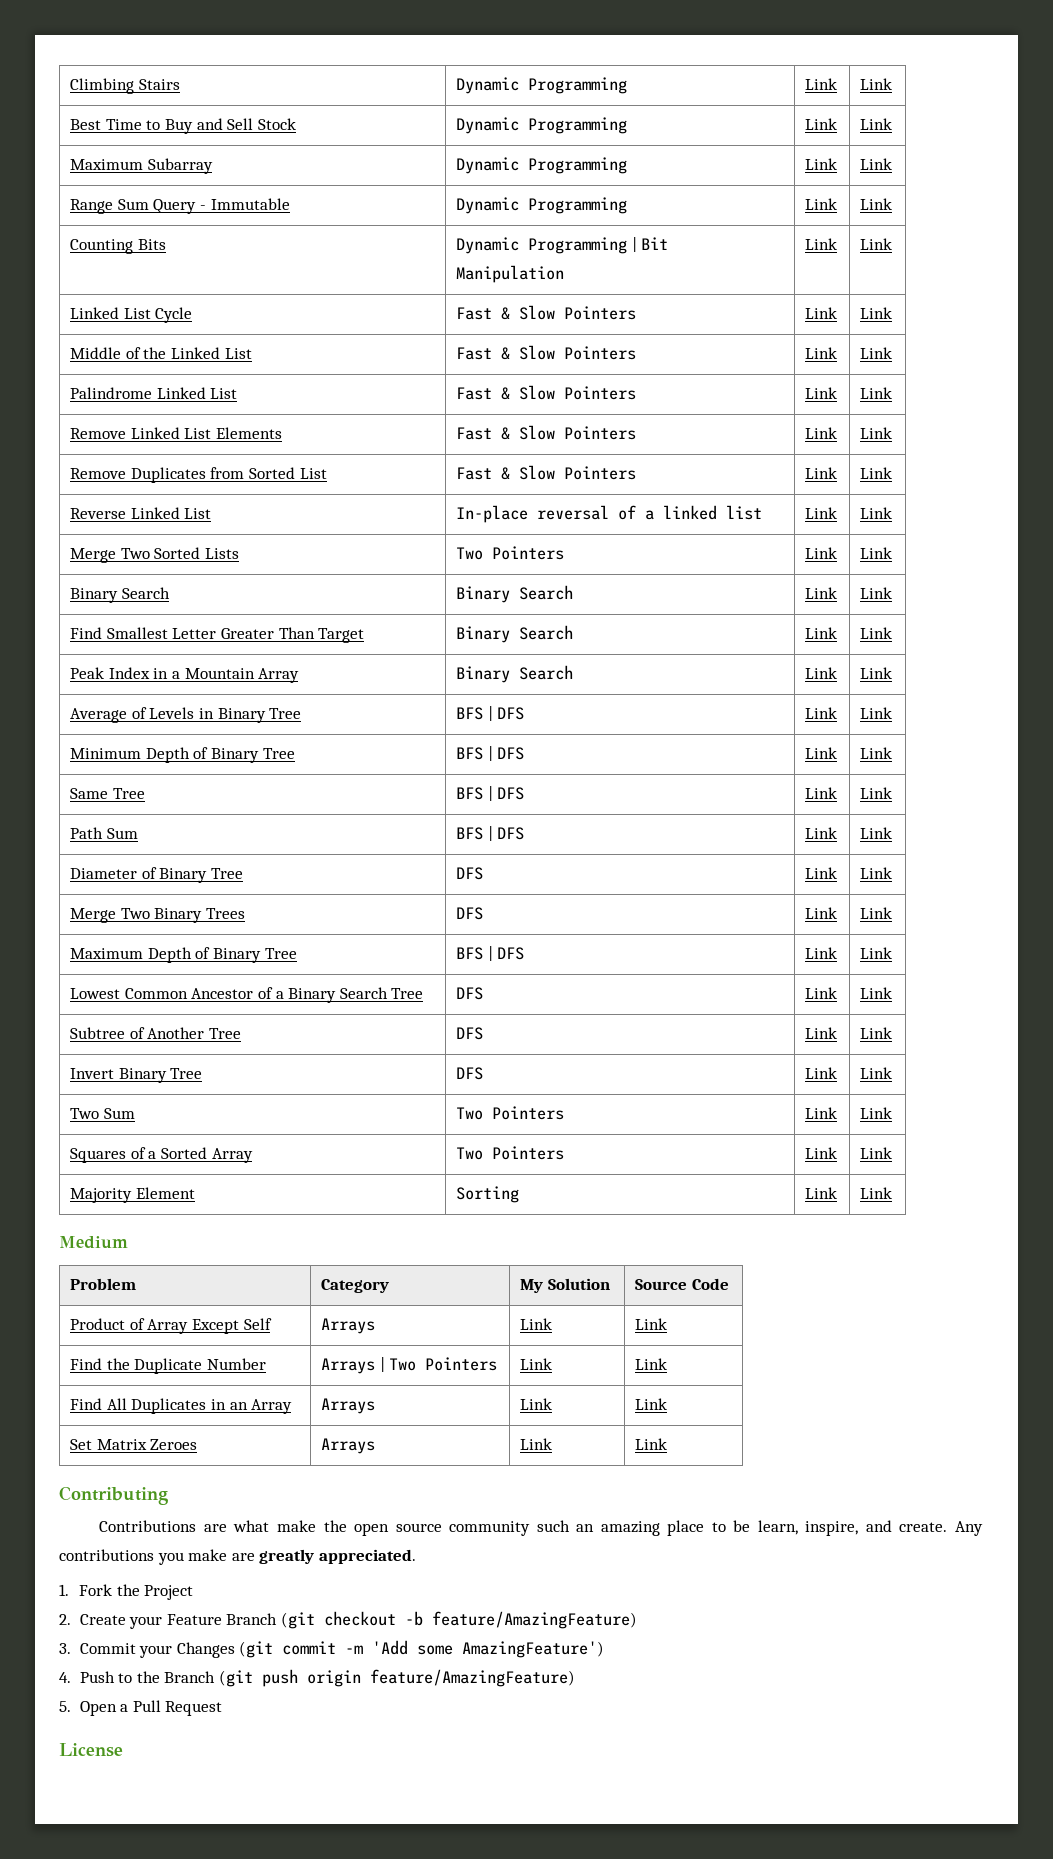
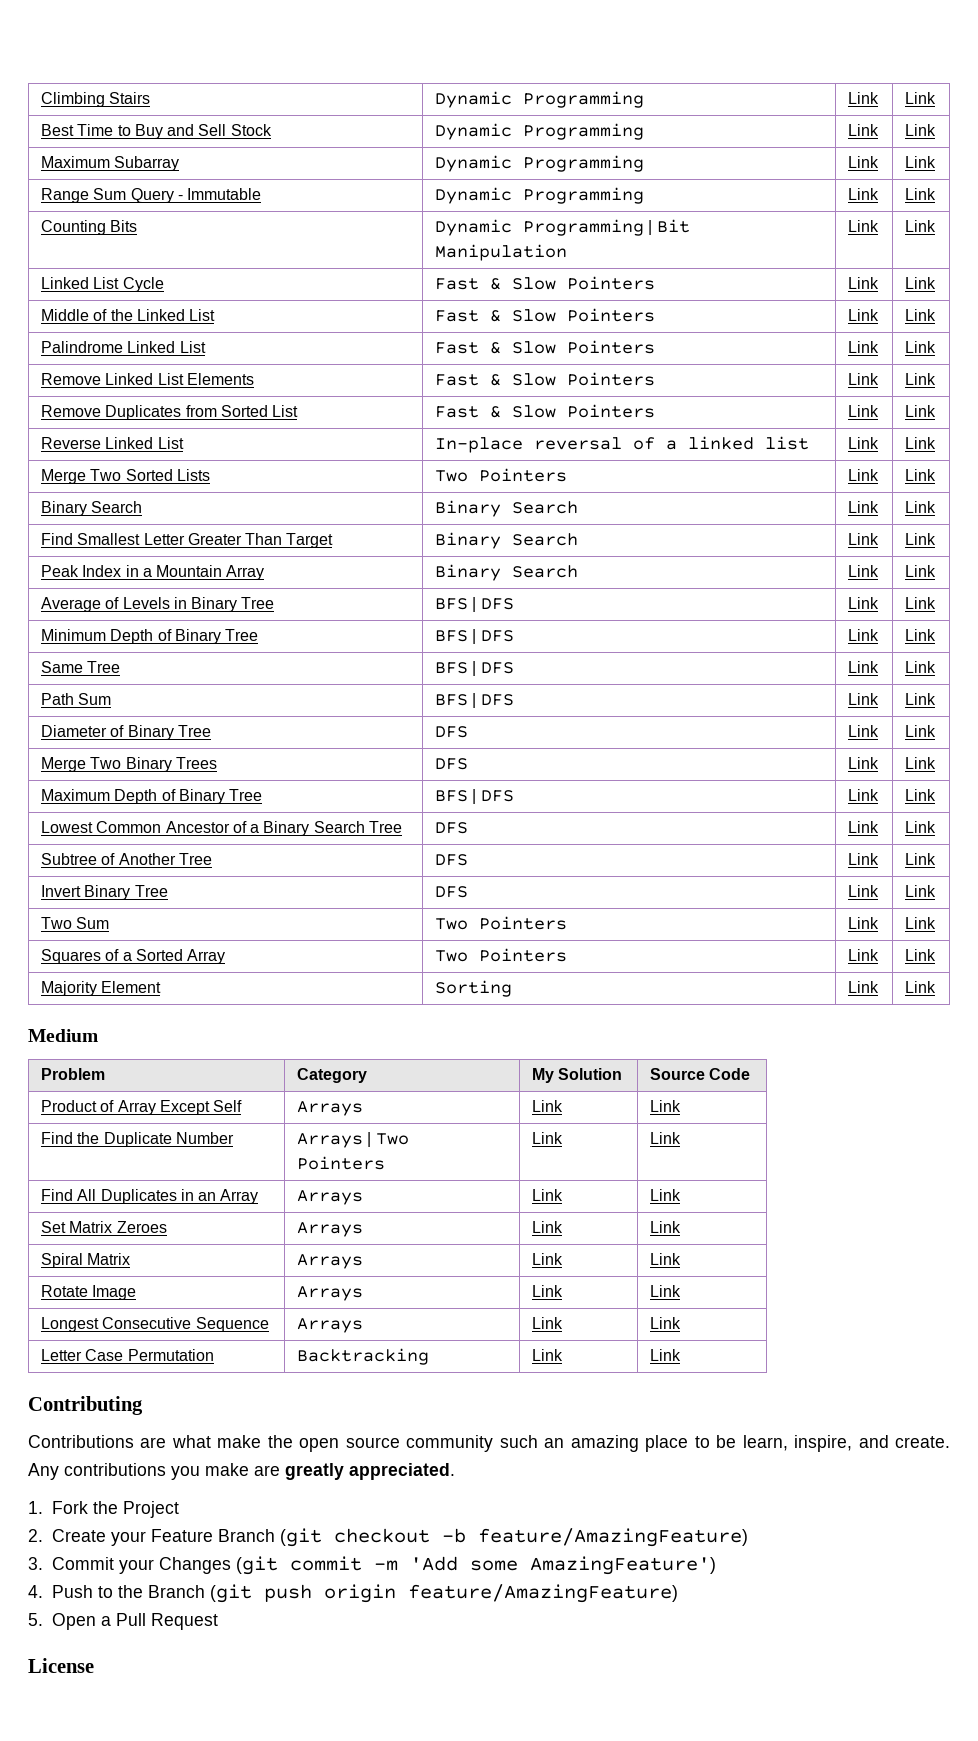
(668, 1444) none -> [40,1253,131,1268] [296,1254,363,1269] [531,1253,563,1265] [649,1253,681,1265] [40,1285,137,1300] [296,1286,363,1301] [531,1285,563,1297] [649,1285,681,1297] [40,1317,269,1332] [296,1318,363,1333] [531,1317,563,1329] [649,1317,681,1329] [40,1349,214,1361] [296,1348,429,1365] [531,1349,563,1361] [649,1349,681,1361] // Spiral Matrix | Arrays | Link | Link // Rotate Image | Arrays | Link | Link // Longest Consecutive Sequence | Arrays | Link | Link // Letter Case Permutation | Backtracking | Link | Link

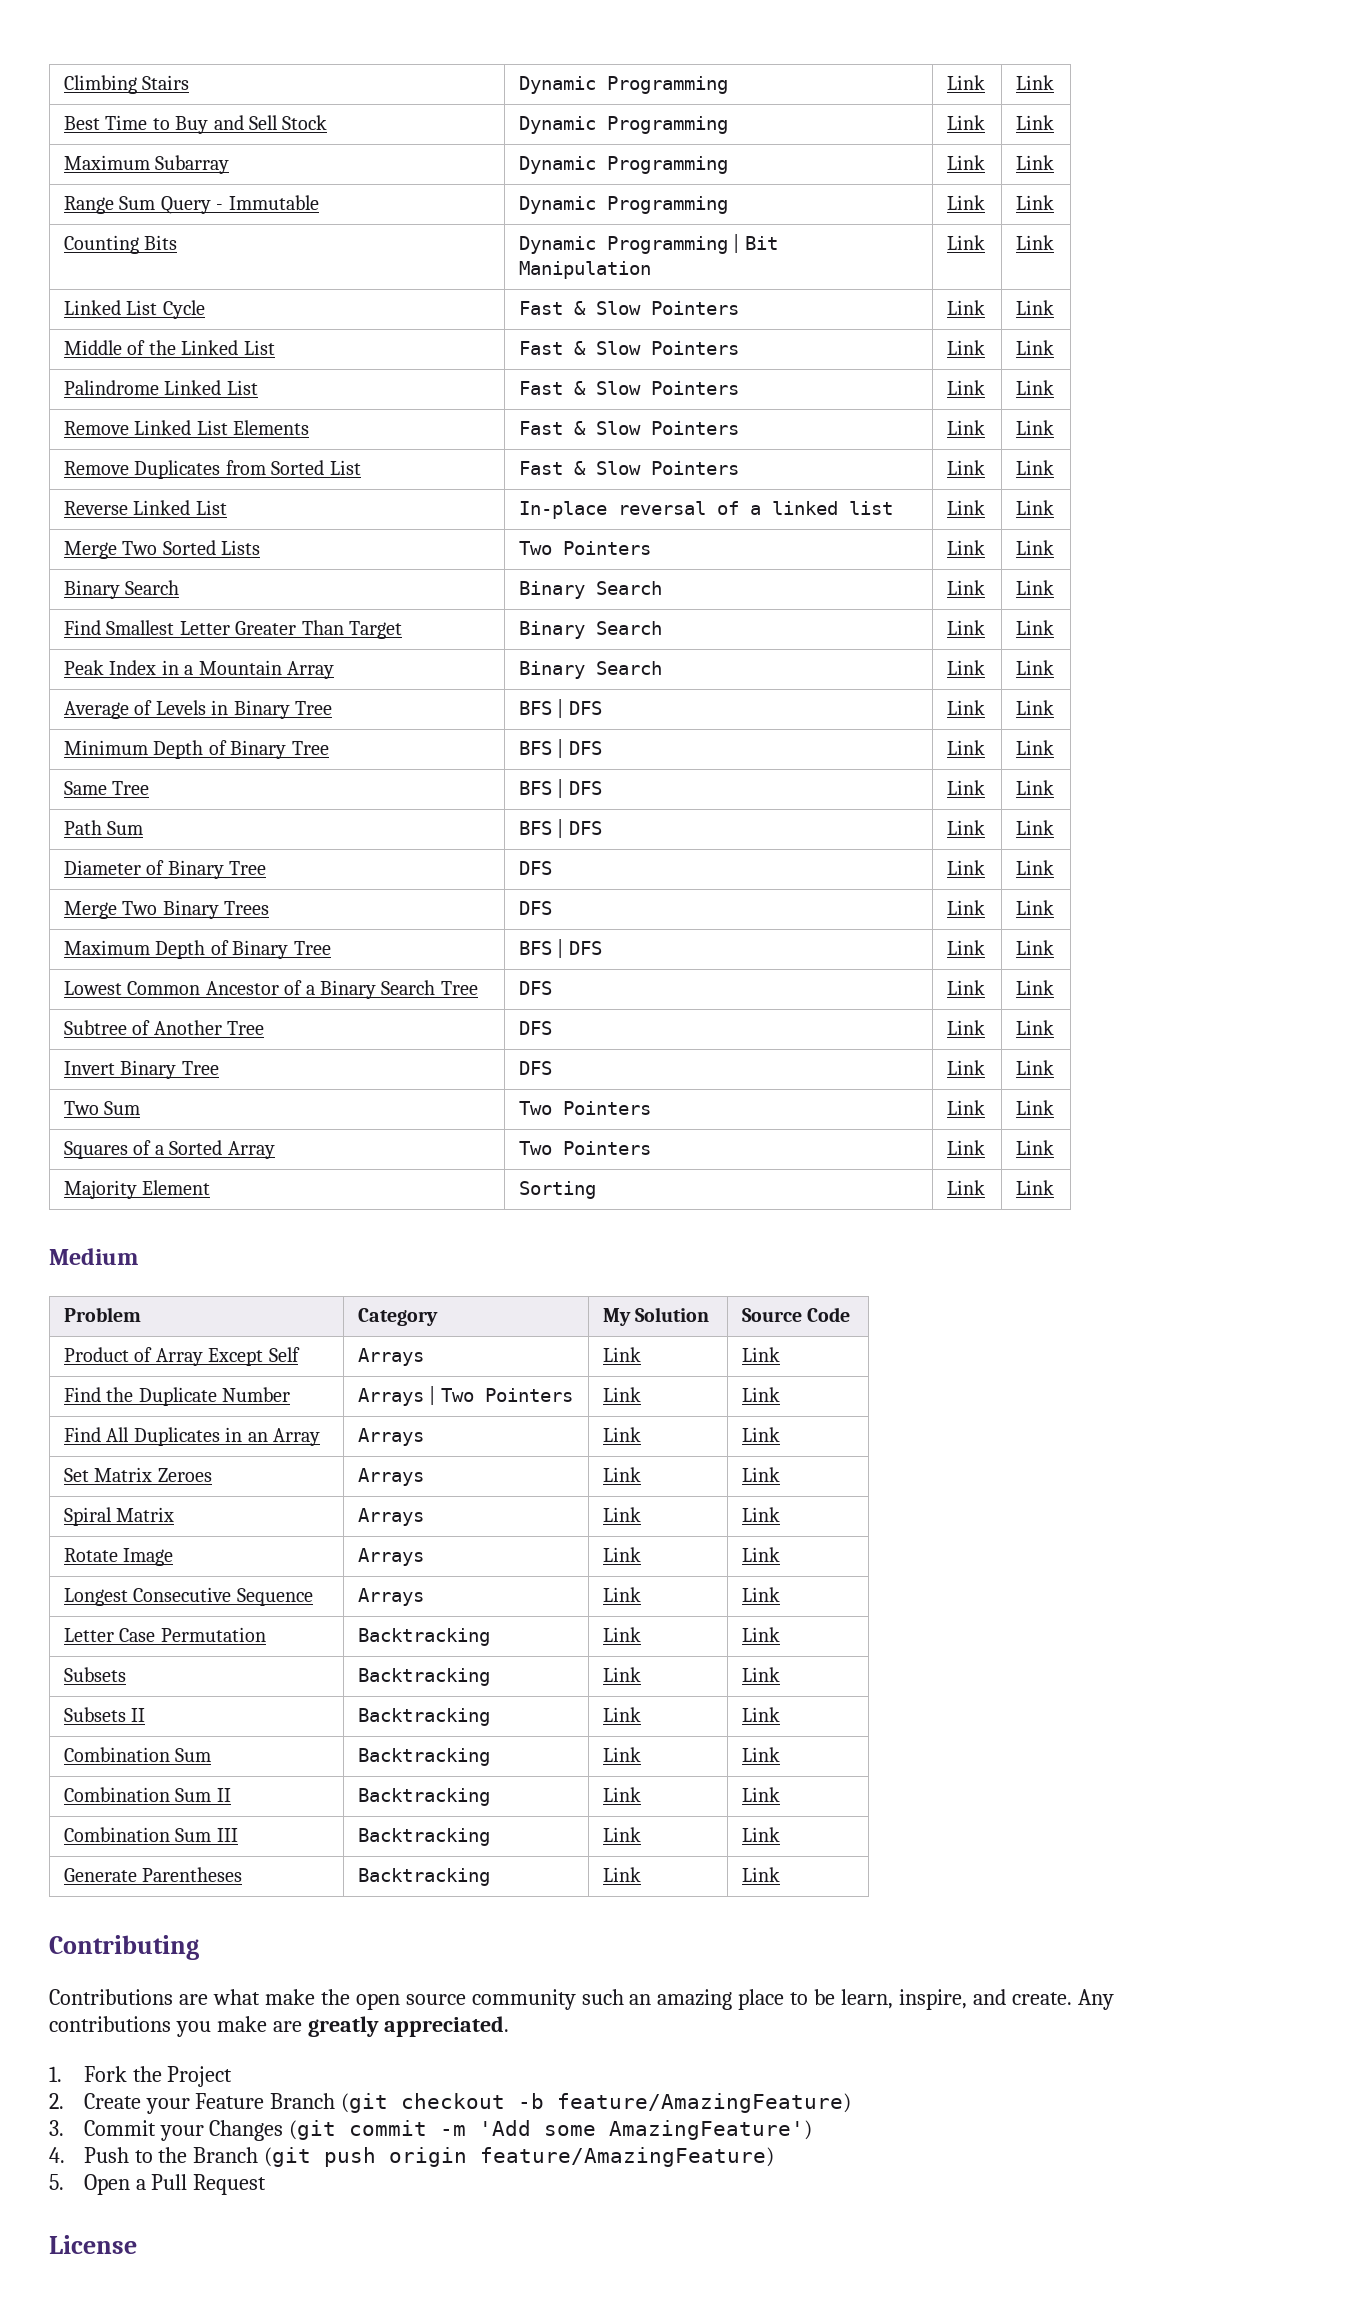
(681, 1355) none -> [63,1667,126,1682] [357,1668,490,1686] [602,1667,641,1682] [741,1667,780,1682] [63,1707,146,1722] [357,1708,490,1726] [602,1707,641,1722] [741,1707,780,1722] [63,1747,212,1762] [357,1748,490,1766] [602,1747,641,1762] [741,1747,780,1762] [63,1787,231,1802] [357,1788,490,1806] [602,1787,641,1802] [741,1787,780,1802] [63,1827,238,1842] [357,1828,490,1846] [602,1827,641,1842] [741,1827,780,1842] [63,1867,243,1882] [357,1868,490,1886] [602,1867,641,1882] [741,1867,780,1882] // Subsets | Backtracking | Link | Link // Subsets II | Backtracking | Link | Link // Combination Sum | Backtracking | Link | Link // Combination Sum II | Backtracking | Link | Link // Combination Sum III | Backtracking | Link | Link // Generate Parentheses | Backtracking | Link | Link

